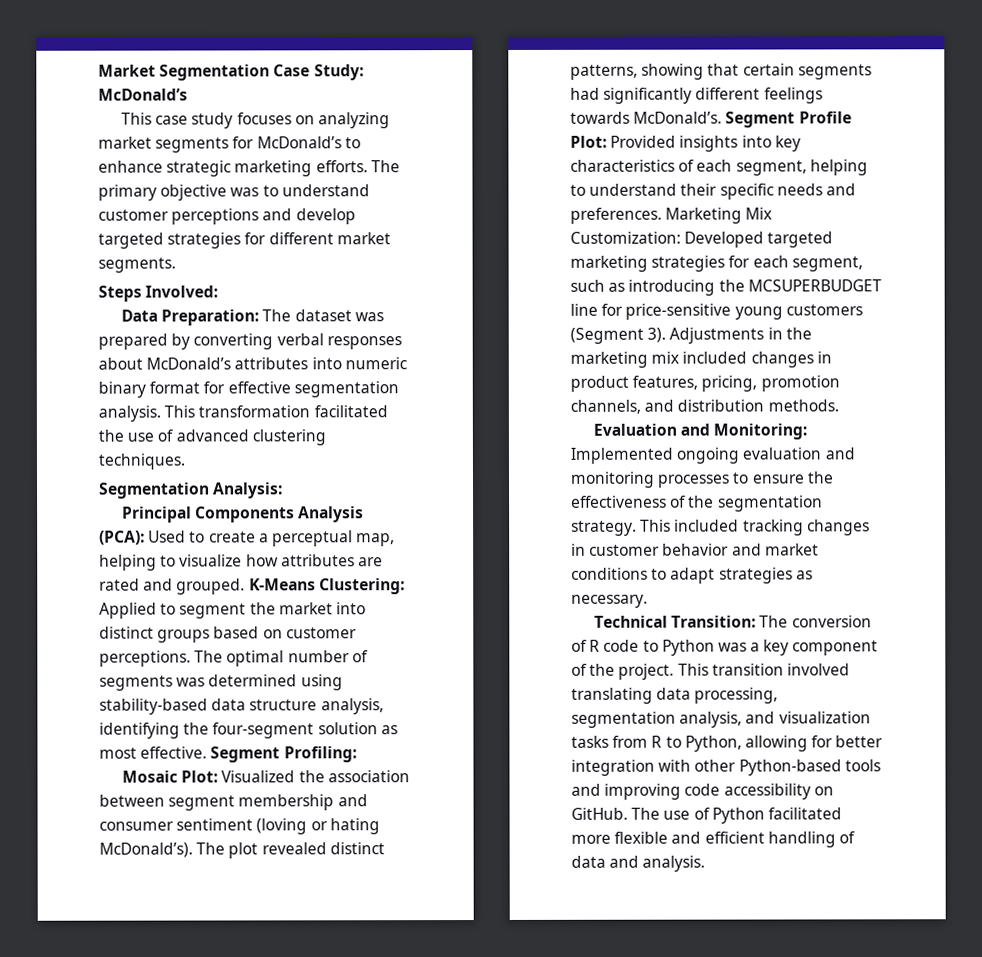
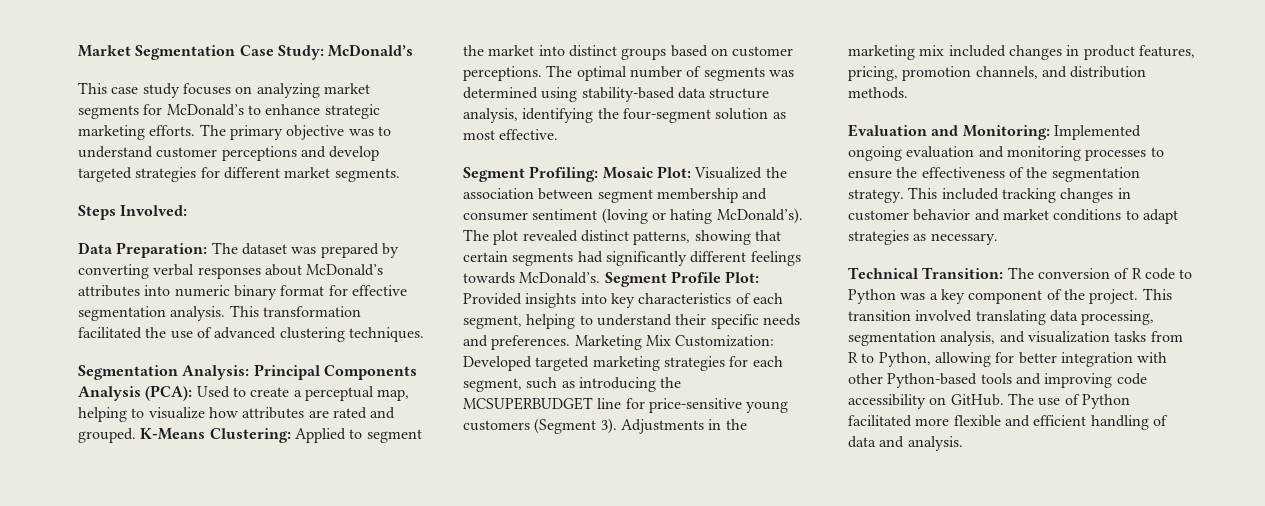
(284, 490) // -> (250, 372) none
(208, 752) none -> (559, 134) //
(357, 754) // -> (599, 174) none

